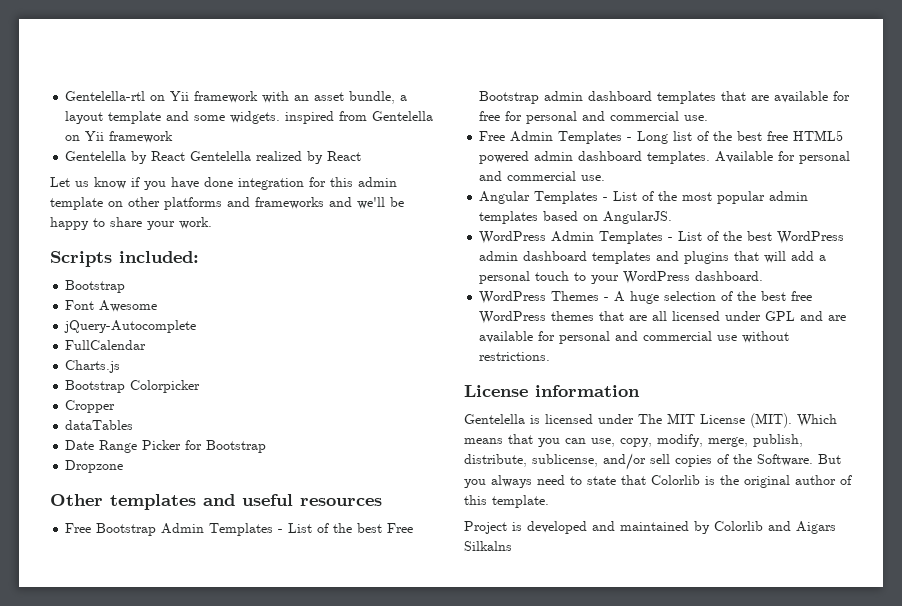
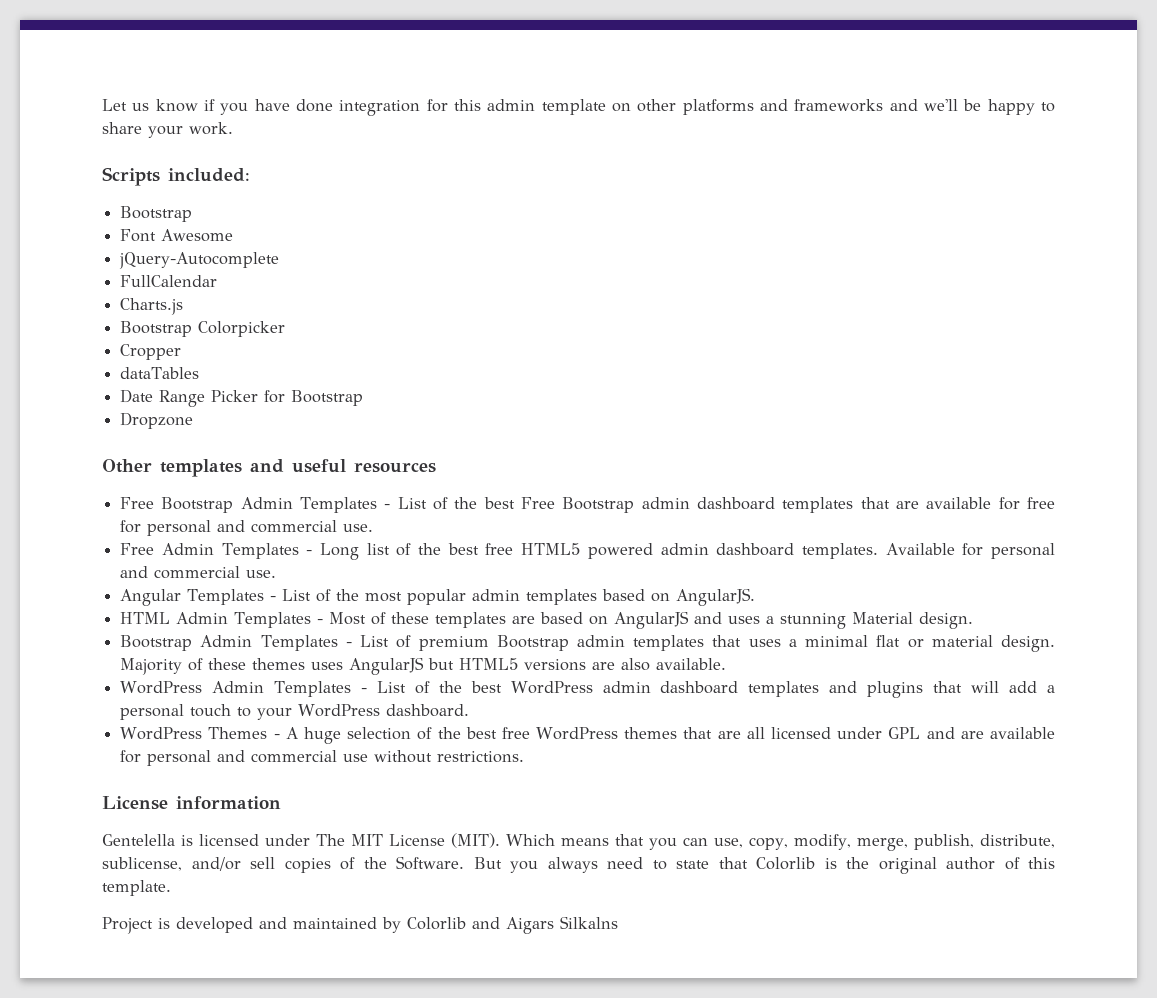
[65,91,408,104] [65,111,434,124] [65,131,174,143] [65,151,362,164] Gentelella-rtl on Yii framework with an asset bundle, a layout template and some widgets. inspired from Gentelella on Yii framework // Gentelella by React Gentelella realized by React // -> (102, 105) none
(673, 217) none -> [120,611,974,629] [120,635,1056,652] [120,657,727,675] // HTML Admin Templates - Most of these templates are based on AngularJS and uses a stunning Material design. // Bootstrap Admin Templates - List of premium Bootstrap admin templates that uses a minimal flat or material design. Majority of these themes uses AngularJS but HTML5 versions are also available.

